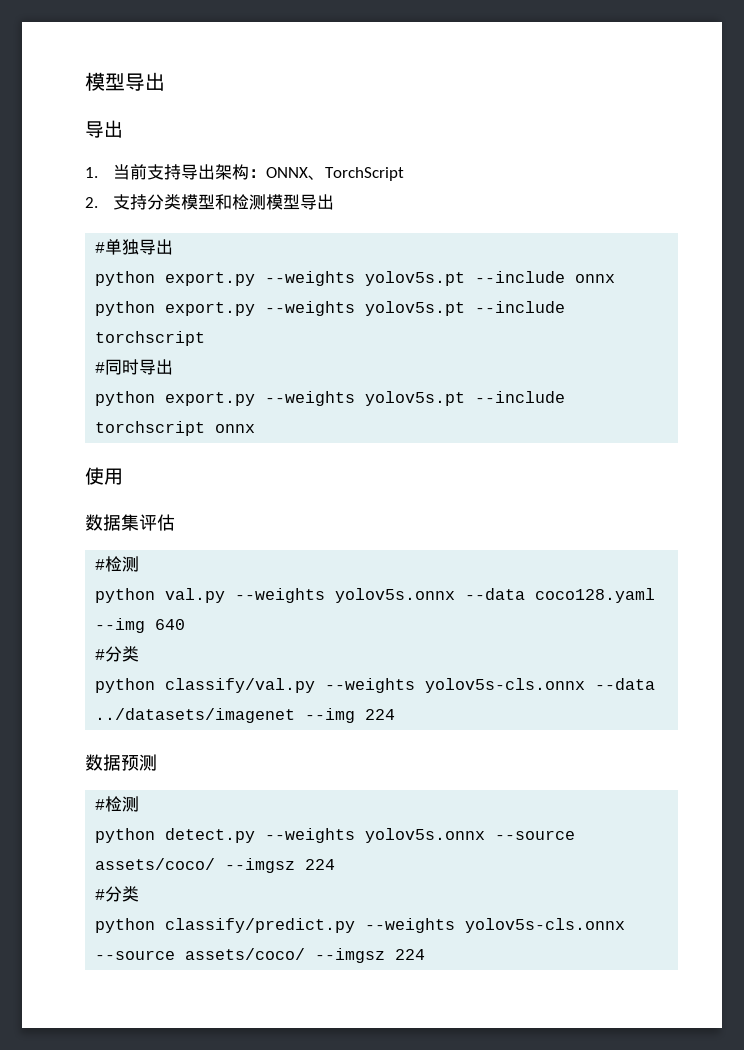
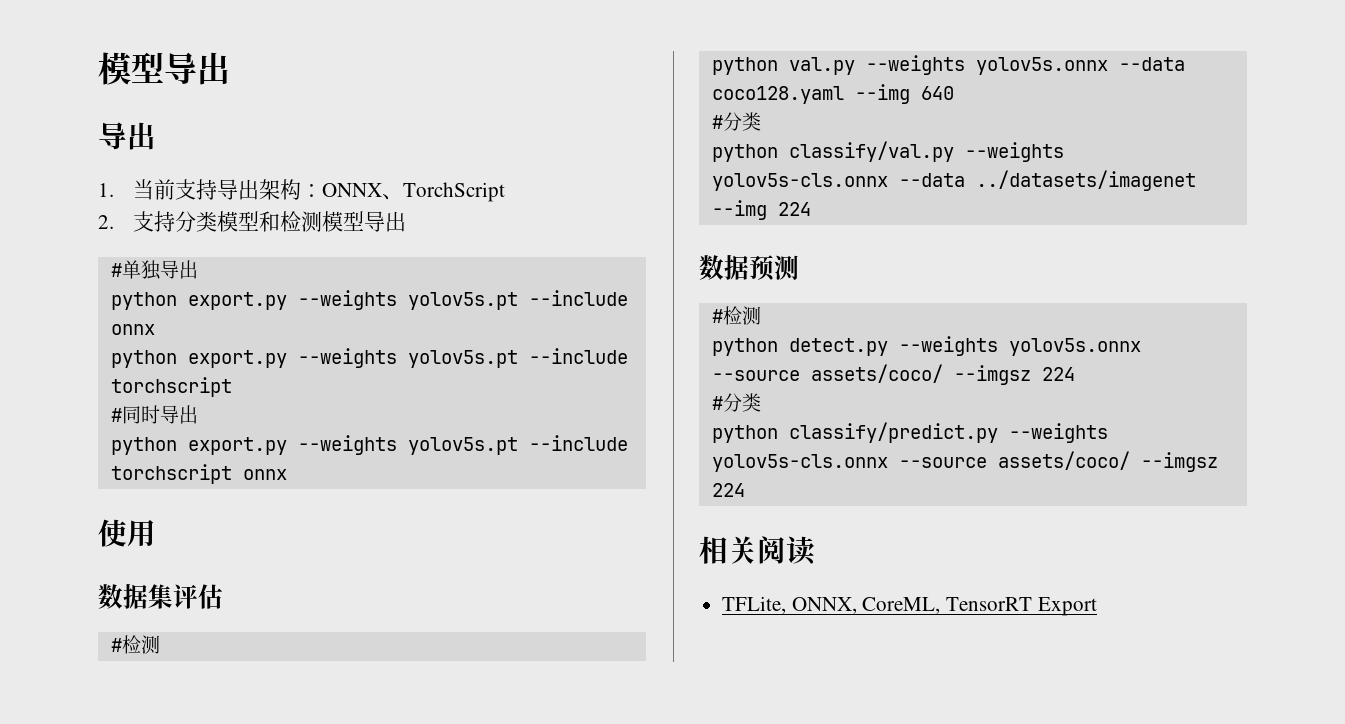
(426, 954) none -> [699,536,816,565] [722,596,1097,616] // 相关阅读 // TFLite, ONNX, CoreML, TensorRT Export

